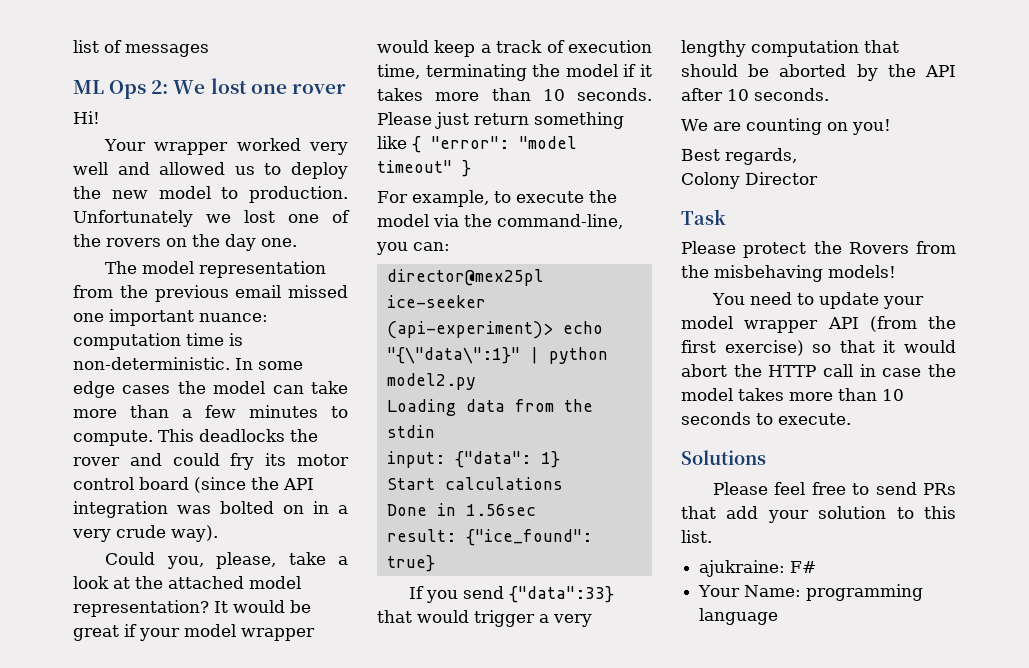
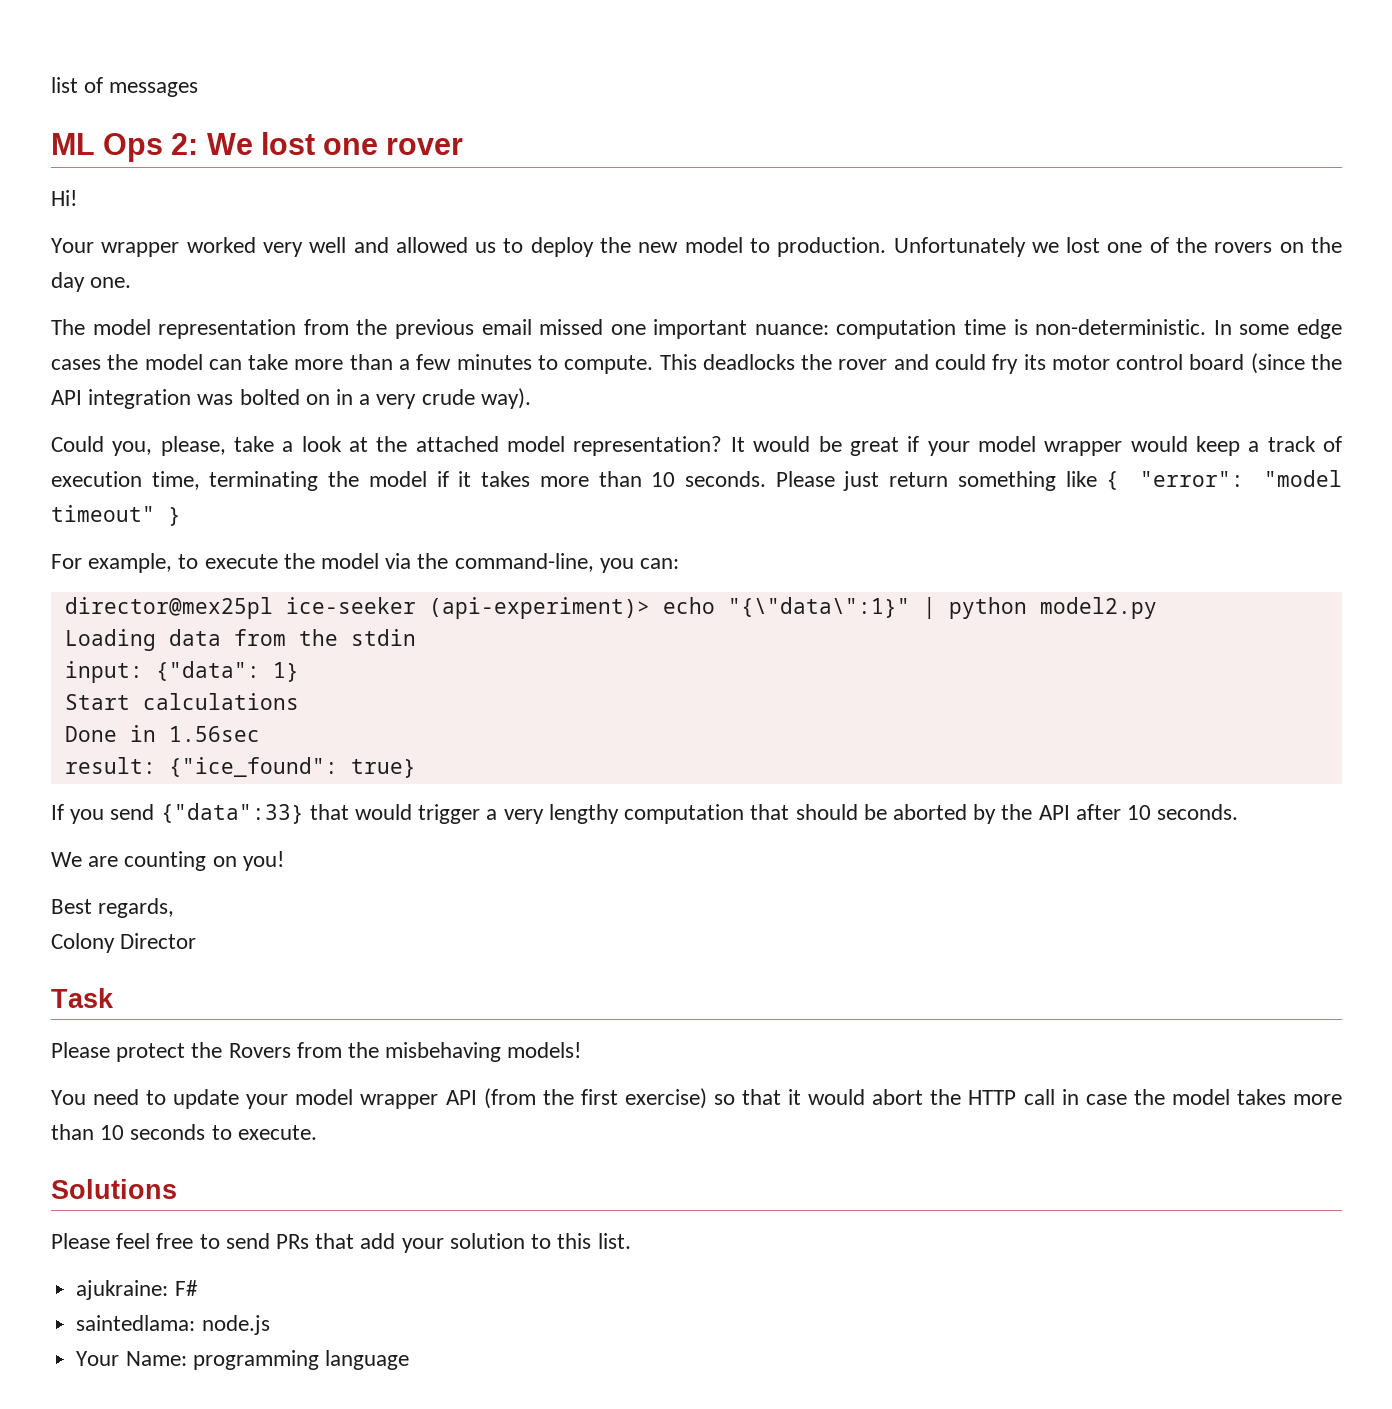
(817, 567) none -> [76,1315,270,1335] // saintedlama: node.js

